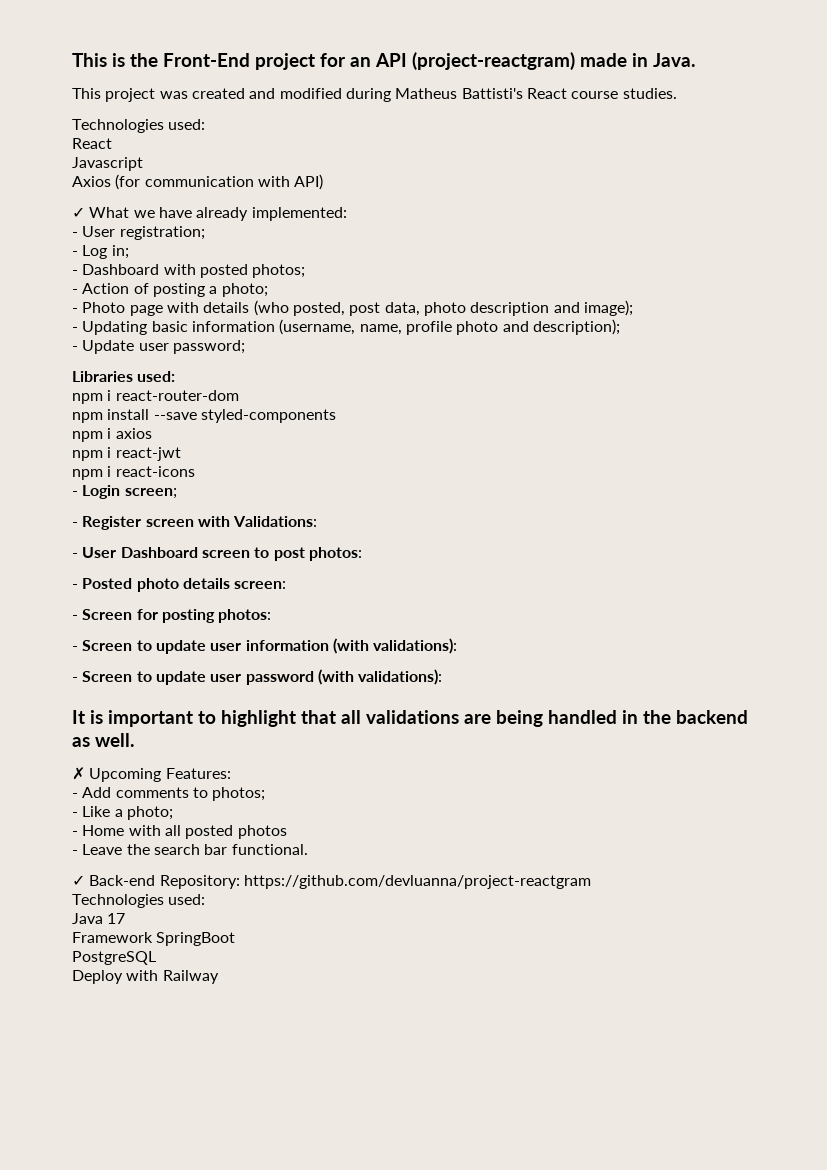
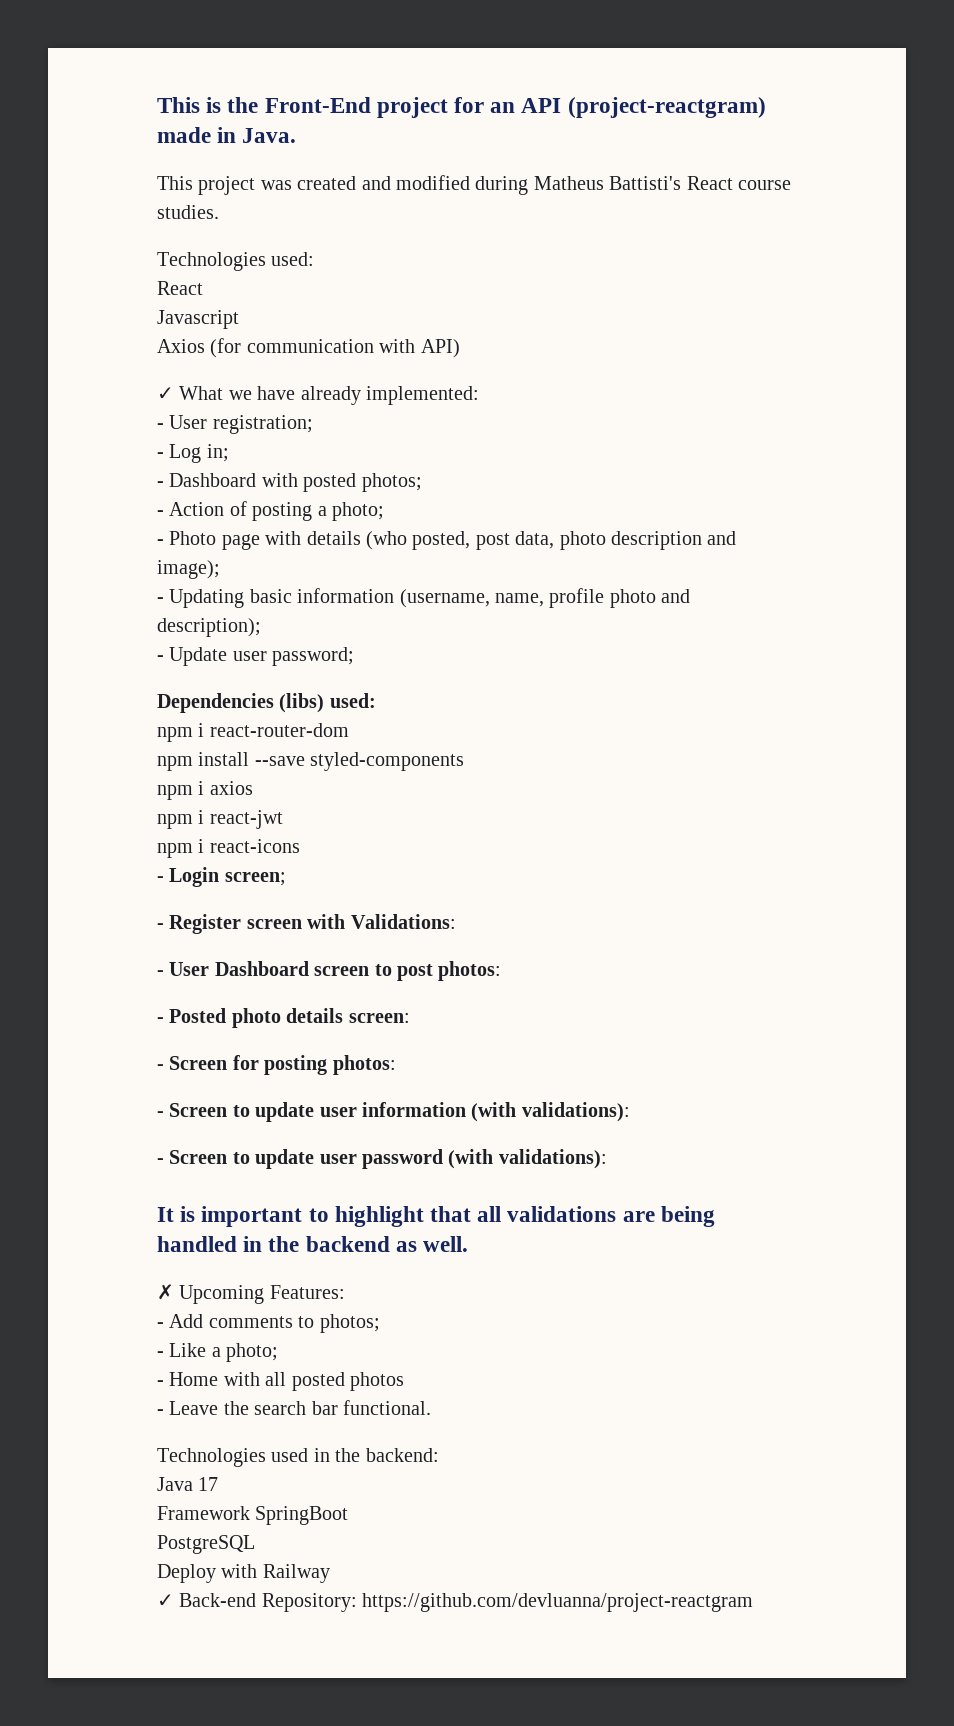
[72,371,133,382] Libraries -> [157,693,325,713] Dependencies (libs)
[72,875,591,889] [72,894,206,908] ✓ Back-end Repository: https://github.com/devluanna/project-reactgram // Technologies used: -> [157,1448,439,1467] Technologies used in the backend:
(219, 977) none -> [157,1593,754,1612] // ✓ Back-end Repository: https://github.com/devluanna/project-reactgram

